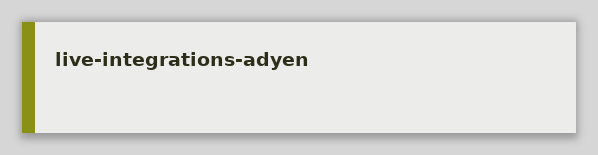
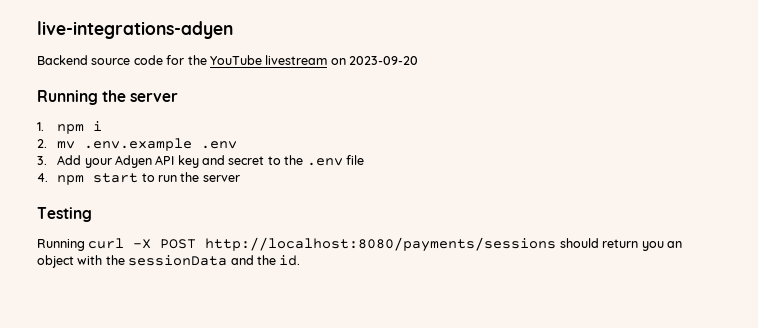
(309, 61) none -> [37,55,418,65] [37,90,179,105] [37,121,103,134] [37,138,238,151] [37,155,364,168] [37,172,240,185] [37,207,92,222] [37,237,682,252] [37,255,301,268] // Backend source code for the YouTube livestream on 2023-09-20 // Running the server // 1. npm i // 2. mv .env.example .env // 3. Add your Adyen API key and secret to the .env file // 4. npm start to run the server // Testing // Running curl -X POST http://localhost:8080/payments/sessions should return you an object with the sessionData and the id.

